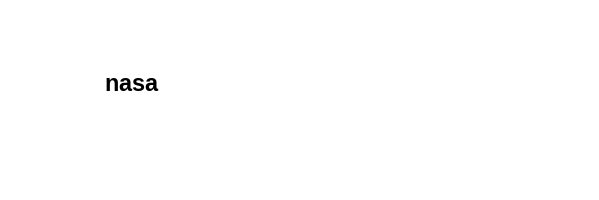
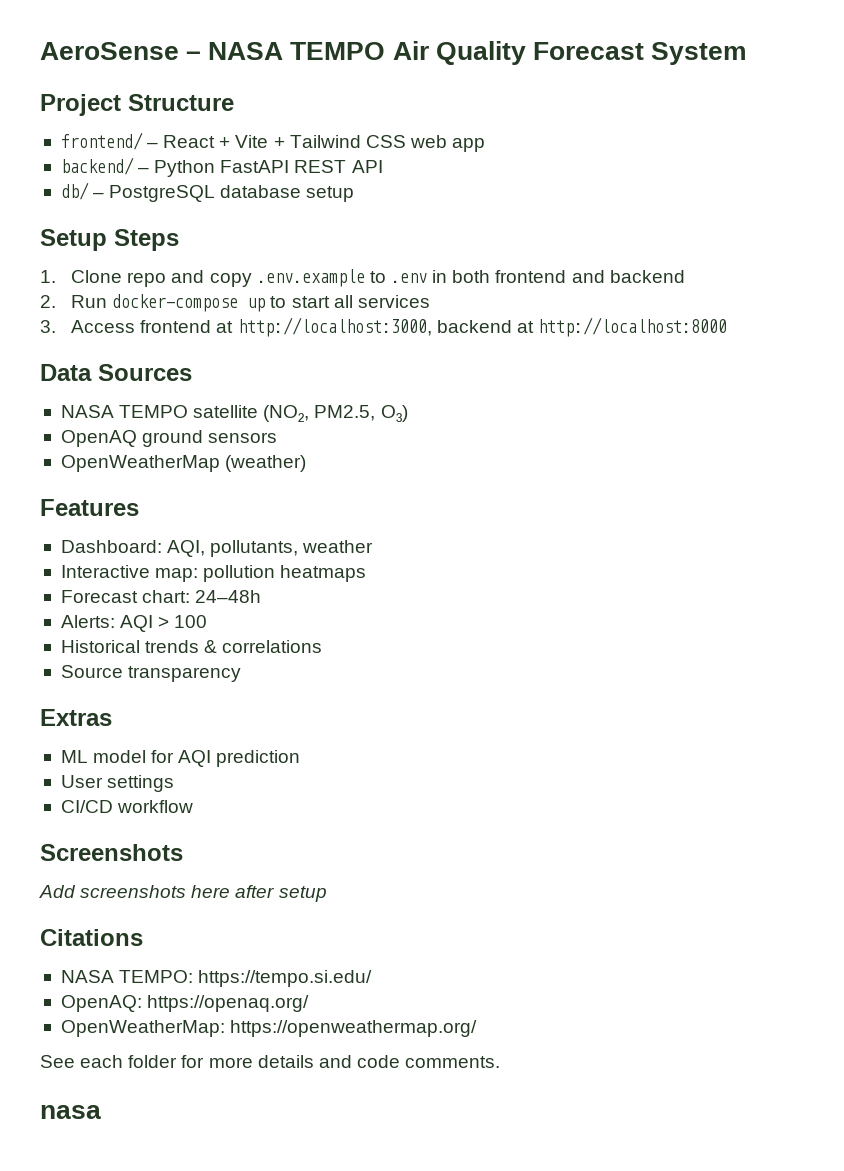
(105, 84) none -> [40,41,748,65] [40,94,234,116] [60,132,486,152] [60,157,383,177] [60,182,355,202] [40,229,179,251] [40,269,685,287] [40,294,430,312] [40,317,727,337] [40,364,192,381] [60,405,408,422] [60,430,278,447] [60,455,307,472] [40,499,139,516] [60,540,374,557] [60,565,367,582] [60,590,262,603] [60,615,208,632] [60,640,323,653] [60,665,242,682] [40,709,112,726] [60,750,301,767] [60,775,175,792] [60,800,194,813] [40,844,183,861] [39,885,327,902] [40,929,143,946] [60,970,373,987] [60,995,310,1012] [60,1020,478,1037] [40,1055,501,1068] AeroSense – NASA TEMPO Air Quality Forecast System // Project Structure // frontend/ – React + Vite + Tailwind CSS web app // backend/ – Python FastAPI REST API // db/ – PostgreSQL database setup // Setup Steps // 1. Clone repo and copy .env.example to .env in both frontend and backend // 2. Run docker-compose up to start all services // 3. Access frontend at http://localhost:3000, backend at http://localhost:8000 // Data Sources // NASA TEMPO satellite (NO₂, PM2.5, O₃) // OpenAQ ground sensors // OpenWeatherMap (weather) // Features // Dashboard: AQI, pollutants, weather // Interactive map: pollution heatmaps // Forecast chart: 24–48h // Alerts: AQI > 100 // Historical trends & correlations // Source transparency // Extras // ML model for AQI prediction // User settings // CI/CD workflow // Screenshots // Add screenshots here after setup // Citations // NASA TEMPO: https://tempo.si.edu/ // OpenAQ: https://openaq.org/ // OpenWeatherMap: https://openweathermap.org/ // See each folder for more details and code comments. //

